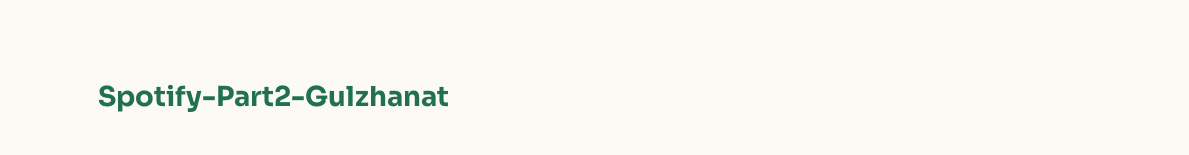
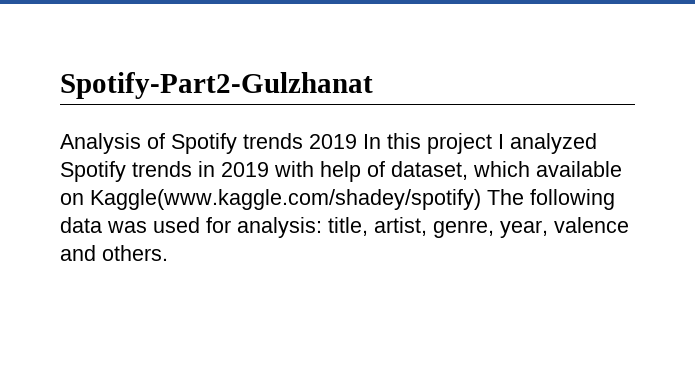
(449, 98) none -> [60,133,597,154] [60,161,622,182] [60,189,615,210] [60,217,629,238] [60,245,168,261] // Analysis of Spotify trends 2019 In this project I analyzed Spotify trends in 2019 with help of dataset, which available on Kaggle(www.kaggle.com/shadey/spotify) The following data was used for analysis: title, artist, genre, year, valence and others.

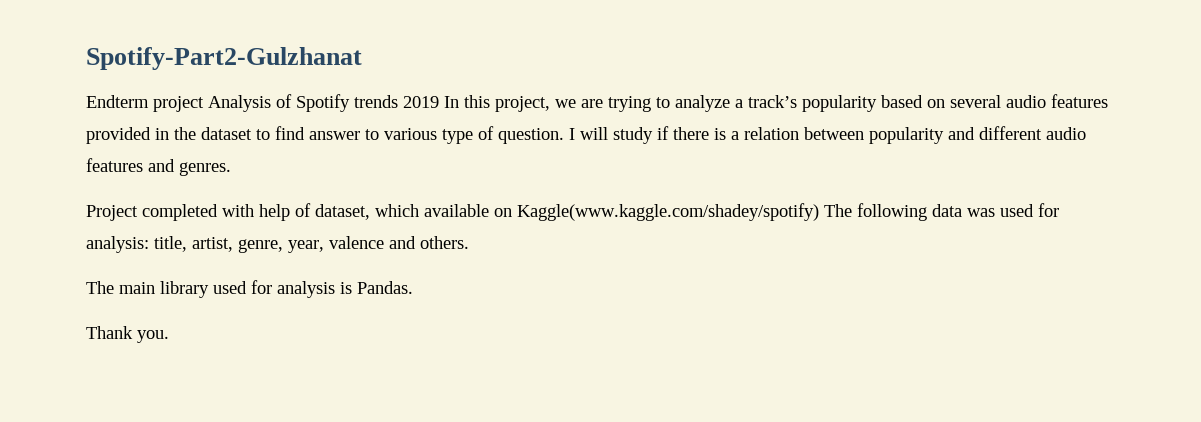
(373, 85) none -> [86,95,204,112] Endterm project
[427,133,597,154] [60,161,269,182] project I analyzed Spotify trends in 2019 -> [495,94,1108,112] [86,126,1086,144] [86,158,231,176] [86,204,218,221] project, we are trying to analyze a track’s popularity based on several audio features provided in the dataset to find answer to various type of question. I will study if there is a relation between popularity and different audio features and genres. // Project completed
(168, 253) none -> [86,280,413,298] [86,326,169,343] // The main library used for analysis is Pandas. // Thank you.

